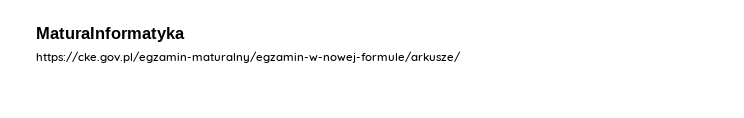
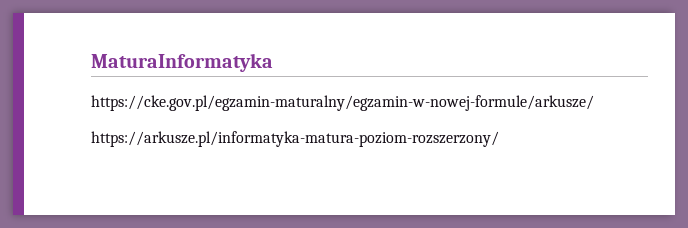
(461, 57) none -> [91,131,499,147] // https://arkusze.pl/informatyka-matura-poziom-rozszerzony/

